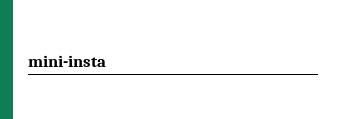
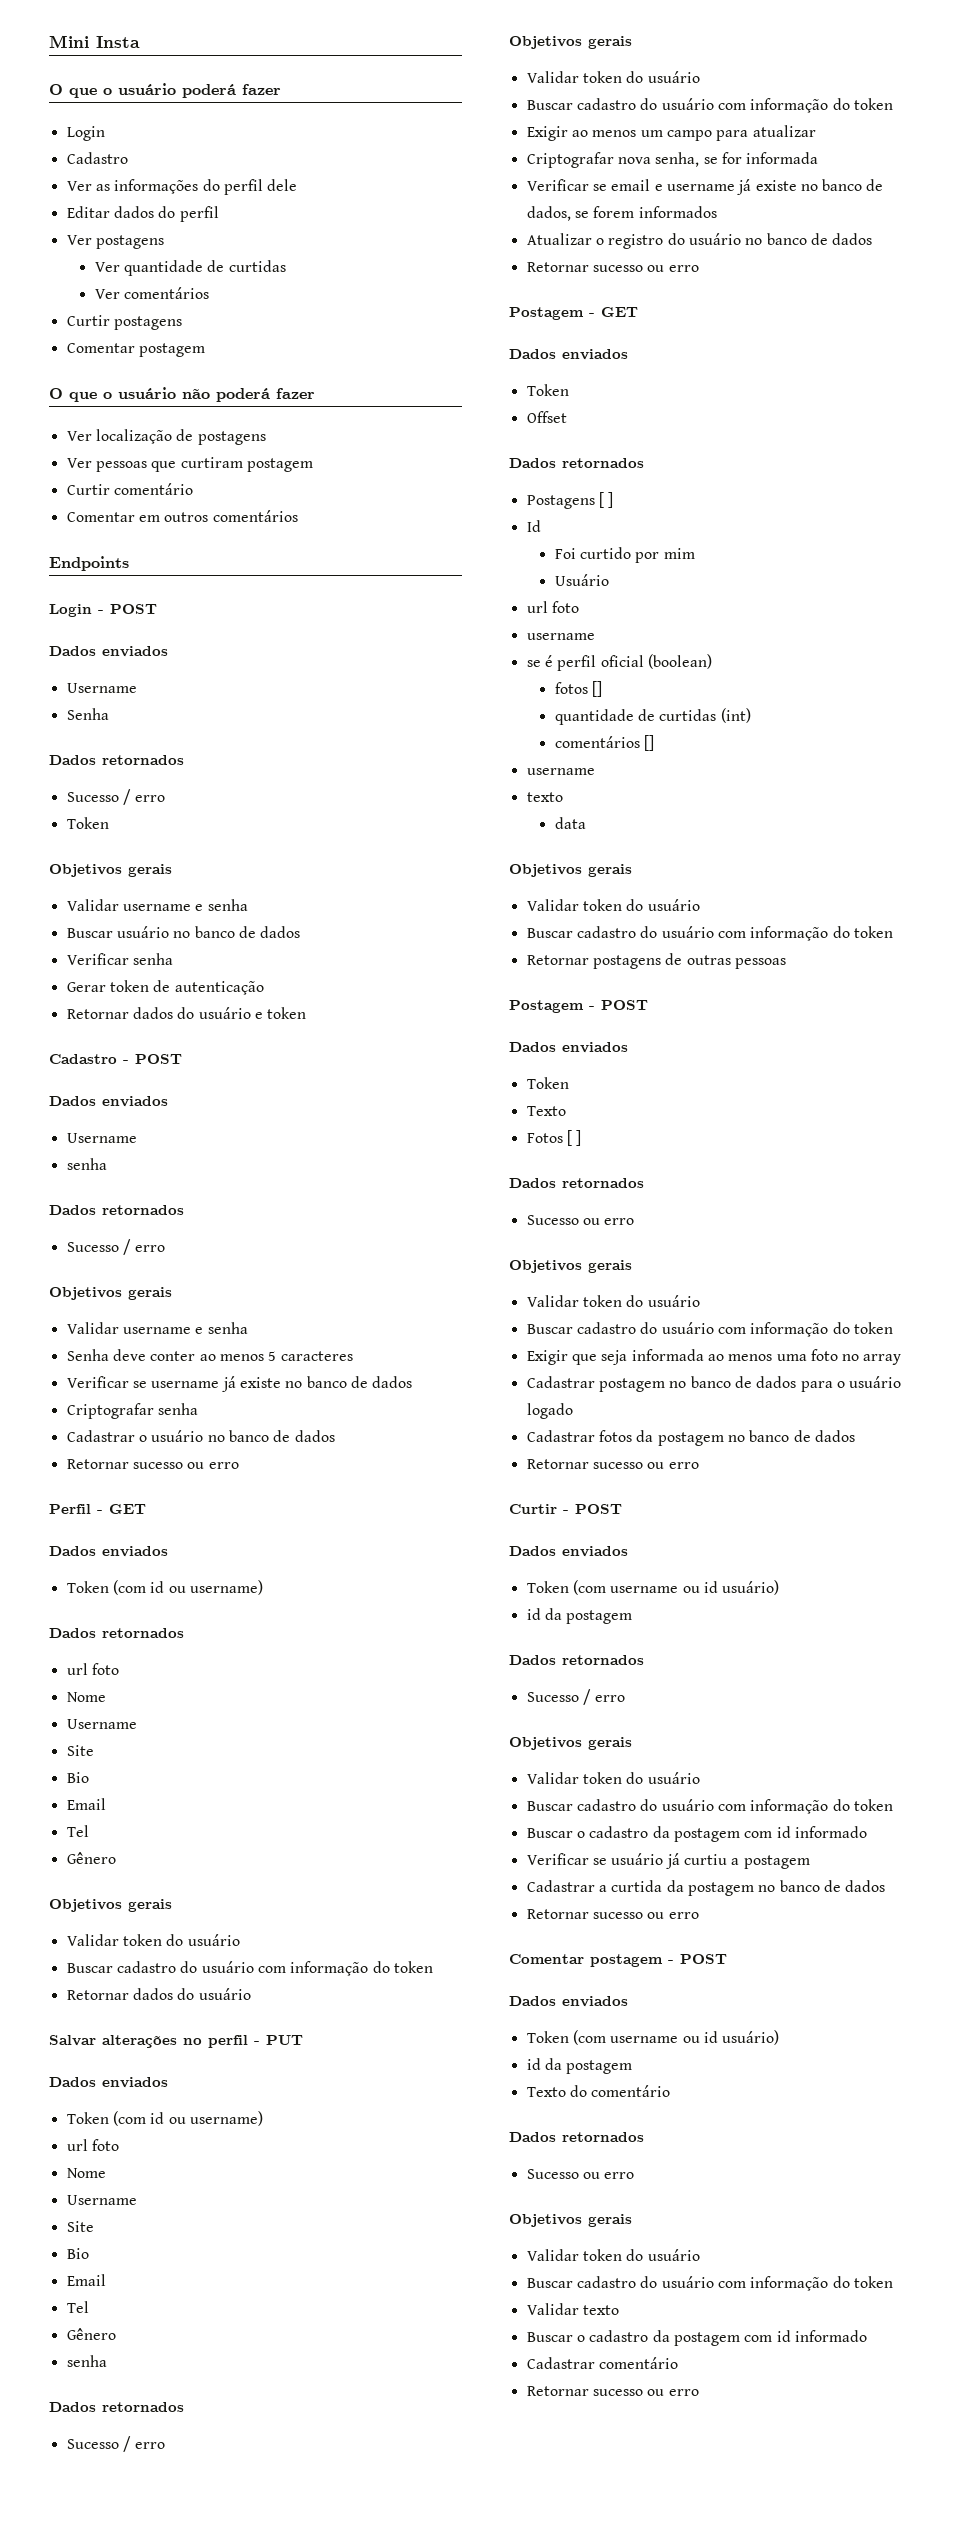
[28,55,106,67] mini-insta -> [49,35,140,48] [49,83,281,98] [66,126,105,141] [66,152,128,164] [66,179,298,195] [66,206,219,222] [66,235,164,249] [94,260,286,276] [94,287,210,299] [66,315,182,330] [66,343,205,357] [49,387,315,402] [66,429,266,445] [66,457,313,472] [66,483,193,495] [66,510,298,522] [49,556,129,571] [49,604,157,617] [49,646,168,657] [66,683,137,693] [66,708,109,720] [49,755,184,765] [66,789,166,805] [66,817,109,829] [49,864,172,877] [66,899,248,911] [66,926,301,938] [66,953,173,965] [66,980,264,995] [66,1007,307,1019] [49,1054,182,1064] [49,1096,168,1107] [66,1133,137,1143] [66,1158,107,1170] [49,1205,184,1215] [66,1239,166,1255] [49,1287,172,1300] [66,1322,248,1334] [66,1349,353,1361] [66,1376,413,1392] [66,1403,198,1419] [66,1430,335,1442] [66,1459,239,1469] [49,1504,146,1514] [49,1546,168,1557] [66,1580,263,1595] [49,1628,184,1638] [66,1663,119,1675] [66,1692,106,1702] [66,1719,137,1729] [66,1745,94,1756] [66,1772,89,1783] [66,1798,106,1810] [66,1825,89,1837] [66,1852,116,1864] [49,1899,172,1912] [66,1934,240,1946] [66,1961,433,1976] [66,1988,251,2000] [49,2035,303,2048] [49,2077,168,2088] [66,2111,263,2126] [66,2139,119,2151] [66,2168,106,2178] [66,2195,137,2205] [66,2221,94,2232] [66,2248,89,2259] [66,2274,106,2286] [66,2301,89,2313] [66,2328,116,2340] [66,2355,107,2367] [49,2402,184,2412] [66,2436,166,2452] [509,36,632,49] [526,71,700,83] [526,98,893,113] [526,125,816,141] [526,152,819,168] [526,179,884,195] [526,206,717,221] [526,233,873,249] [526,262,699,272] [509,307,638,320] [509,349,628,360] [526,384,569,396] [526,411,567,423] [509,458,644,468] [526,492,614,509] [526,520,541,532] [554,547,695,563] [554,574,609,586] [526,601,579,613] [526,633,595,640] [526,654,712,671] [554,681,603,697] [554,708,751,725] [554,735,655,751] [526,768,595,775] [526,792,563,802] [554,817,586,829] [509,864,632,877] [526,899,700,911] [526,926,893,941] [526,953,786,969] [509,1000,648,1013] [509,1042,628,1053] [526,1077,569,1089] [526,1106,566,1116] [526,1130,582,1146] [509,1178,644,1188] [526,1215,635,1225] [509,1260,632,1273] [526,1295,700,1307] [526,1322,893,1337] [526,1349,902,1365] [526,1376,902,1392] [526,1403,573,1419] [526,1430,855,1446] [526,1459,699,1469] [509,1504,622,1514] [509,1546,628,1557] [526,1580,780,1595] [526,1608,633,1624] [509,1655,644,1665] [526,1689,626,1705] [509,1737,632,1750] [526,1772,700,1784] [526,1799,893,1814] [526,1826,867,1842] [526,1853,810,1869] [526,1880,886,1896] [526,1909,699,1919] [509,1954,727,1967] [509,1996,628,2007] [526,2030,780,2045] [526,2058,633,2074] [526,2085,671,2097] [509,2132,644,2142] [526,2169,635,2179] [509,2214,632,2227] [526,2249,700,2261] [526,2276,893,2291] [526,2303,619,2315] [526,2330,867,2346] [526,2357,678,2369] [526,2386,699,2396] Mini Insta // O que o usuário poderá fazer // Login // Cadastro // Ver as informações do perfil dele // Editar dados do perfil // Ver postagens // Ver quantidade de curtidas // Ver comentários // Curtir postagens // Comentar postagem // O que o usuário não poderá fazer // Ver localização de postagens // Ver pessoas que curtiram postagem // Curtir comentário // Comentar em outros comentários // Endpoints // Login - POST // Dados enviados // Username // Senha // Dados retornados // Sucesso / erro // Token // Objetivos gerais // Validar username e senha // Buscar usuário no banco de dados // Verificar senha // Gerar token de autenticação // Retornar dados do usuário e token // Cadastro - POST // Dados enviados // Username // senha // Dados retornados // Sucesso / erro // Objetivos gerais // Validar username e senha // Senha deve conter ao menos 5 caracteres // Verificar se username já existe no banco de dados // Criptografar senha // Cadastrar o usuário no banco de dados // Retornar sucesso ou erro // Perfil - GET // Dados enviados // Token (com id ou username) // Dados retornados // url foto // Nome // Username // Site // Bio // Email // Tel // Gênero // Objetivos gerais // Validar token do usuário // Buscar cadastro do usuário com informação do token // Retornar dados do usuário // Salvar alterações no perfil - PUT // Dados enviados // Token (com id ou username) // url foto // Nome // Username // Site // Bio // Email // Tel // Gênero // senha // Dados retornados // Sucesso / erro // Objetivos gerais // Validar token do usuário // Buscar cadastro do usuário com informação do token // Exigir ao menos um campo para atualizar // Criptografar nova senha, se for informada // Verificar se email e username já existe no banco de dados, se forem informados // Atualizar o registro do usuário no banco de dados // Retornar sucesso ou erro // Postagem - GET // Dados enviados // Token // Offset // Dados retornados // Postagens [ ] // Id // Foi curtido por mim // Usuário // url foto // username // se é perfil oficial (boolean) // fotos [] // quantidade de curtidas (int) // comentários [] // username // texto // data // Objetivos gerais // Validar token do usuário // Buscar cadastro do usuário com informação do token // Retornar postagens de outras pessoas // Postagem - POST // Dados enviados // Token // Texto // Fotos [ ] // Dados retornados // Sucesso ou erro // Objetivos gerais // Validar token do usuário // Buscar cadastro do usuário com informação do token // Exigir que seja informada ao menos uma foto no array // Cadastrar postagem no banco de dados para o usuário logado // Cadastrar fotos da postagem no banco de dados // Retornar sucesso ou erro // Curtir - POST // Dados enviados // Token (com username ou id usuário) // id da postagem // Dados retornados // Sucesso / erro // Objetivos gerais // Validar token do usuário // Buscar cadastro do usuário com informação do token // Buscar o cadastro da postagem com id informado // Verificar se usuário já curtiu a postagem // Cadastrar a curtida da postagem no banco de dados // Retornar sucesso ou erro // Comentar postagem - POST // Dados enviados // Token (com username ou id usuário) // id da postagem // Texto do comentário // Dados retornados // Sucesso ou erro // Objetivos gerais // Validar token do usuário // Buscar cadastro do usuário com informação do token // Validar texto // Buscar o cadastro da postagem com id informado // Cadastrar comentário // Retornar sucesso ou erro

